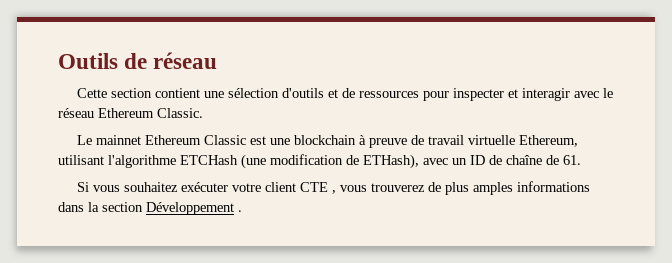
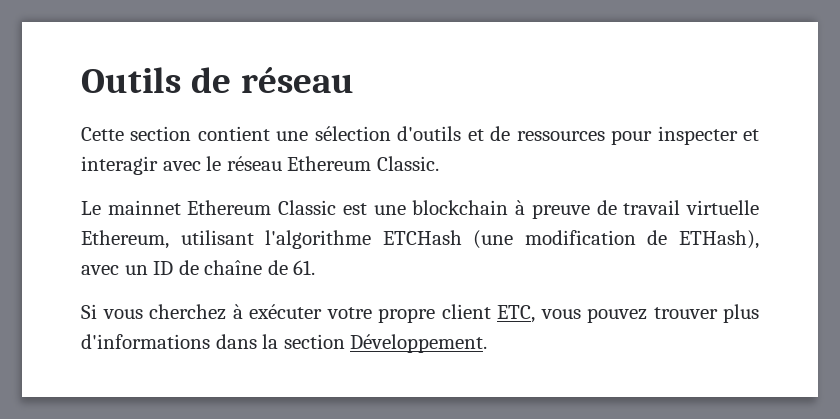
[124,181,591,195] souhaitez exécuter votre client CTE , vous trouverez de plus amples informations -> [149,304,759,323] [81,334,210,349] cherchez à exécuter votre propre client ETC, vous pouvez trouver plus d'informations
[146,202,242,215] Développement . -> [350,334,488,353] Développement.

